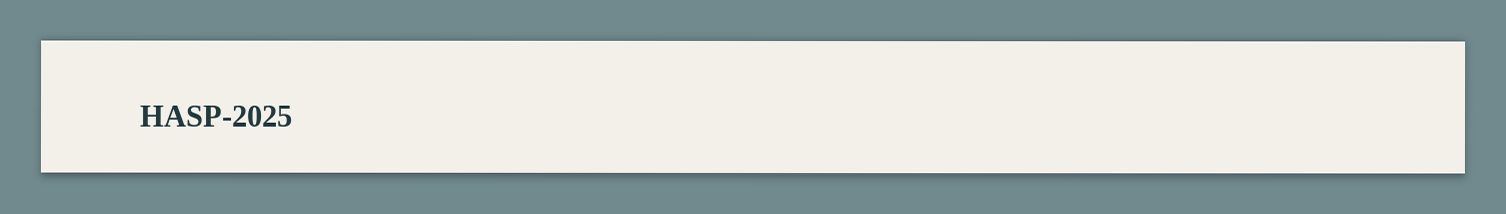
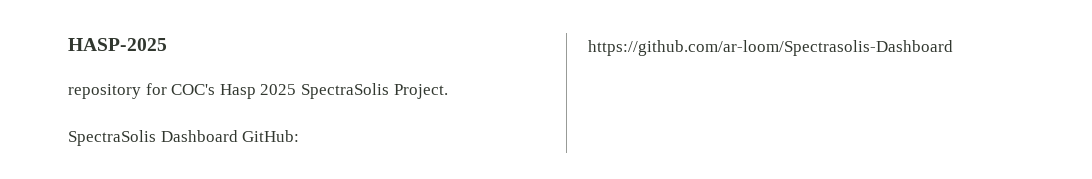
(293, 116) none -> [68,83,448,99] [68,130,300,146] [588,40,953,56] // repository for COC's Hasp 2025 SpectraSolis Project. // SpectraSolis Dashboard GitHub: https://github.com/ar-loom/Spectrasolis-Dashboard

